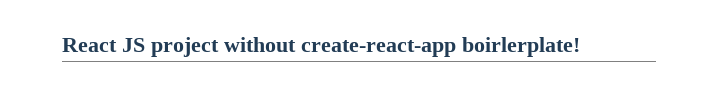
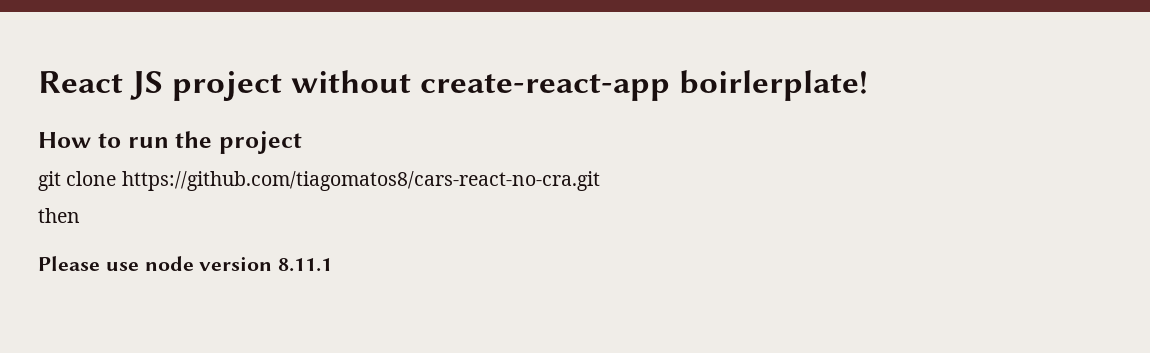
(580, 47) none -> [38,131,302,154] [38,171,600,191] [38,208,80,223] [38,256,333,272] // How to run the project // git clone https://github.com/tiagomatos8/cars-react-no-cra.git // then // Please use node version 8.11.1

